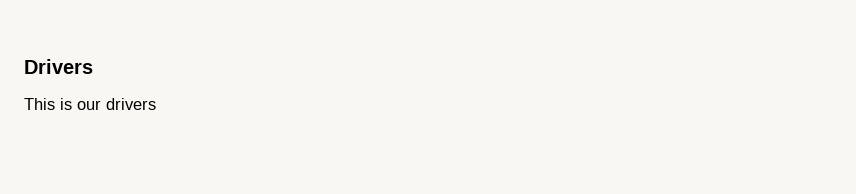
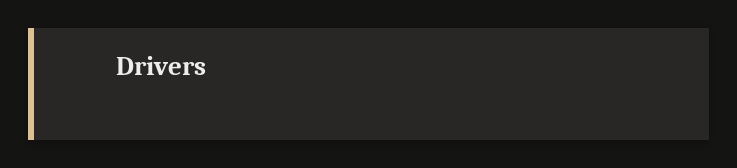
[24,98,156,110] // This is our drivers -> (206, 65) none

